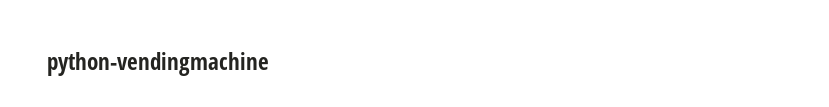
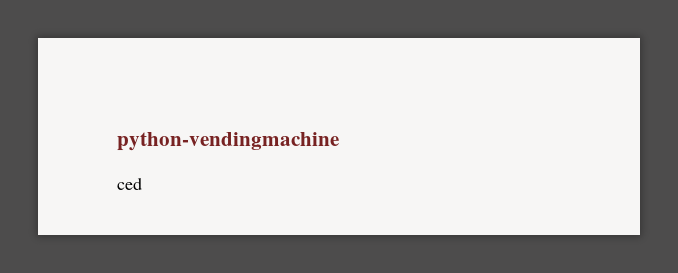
(269, 64) none -> [117,178,142,190] // ced

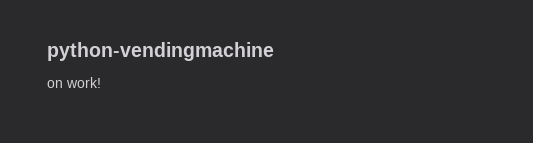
[117,178,142,190] ced -> [47,77,101,88] on work!

